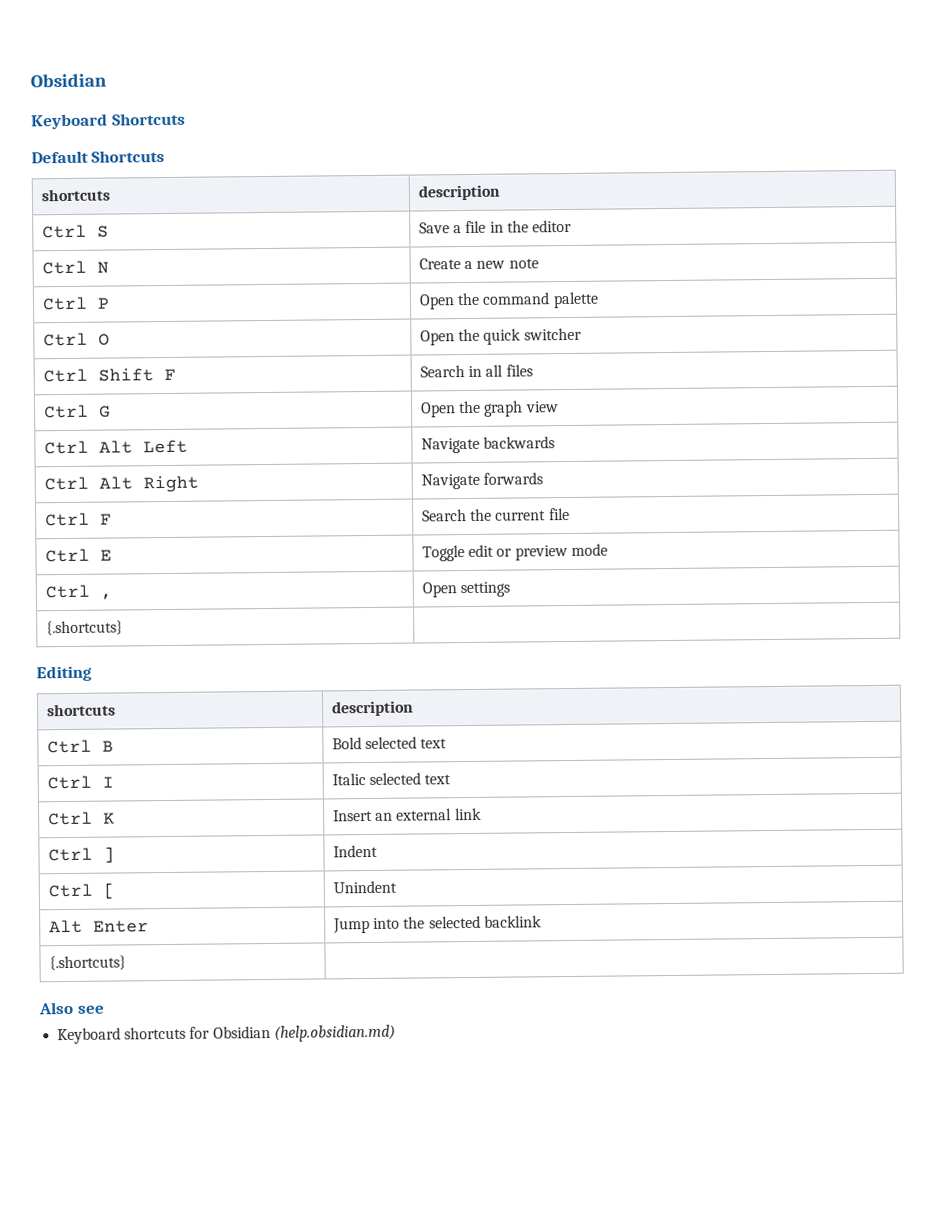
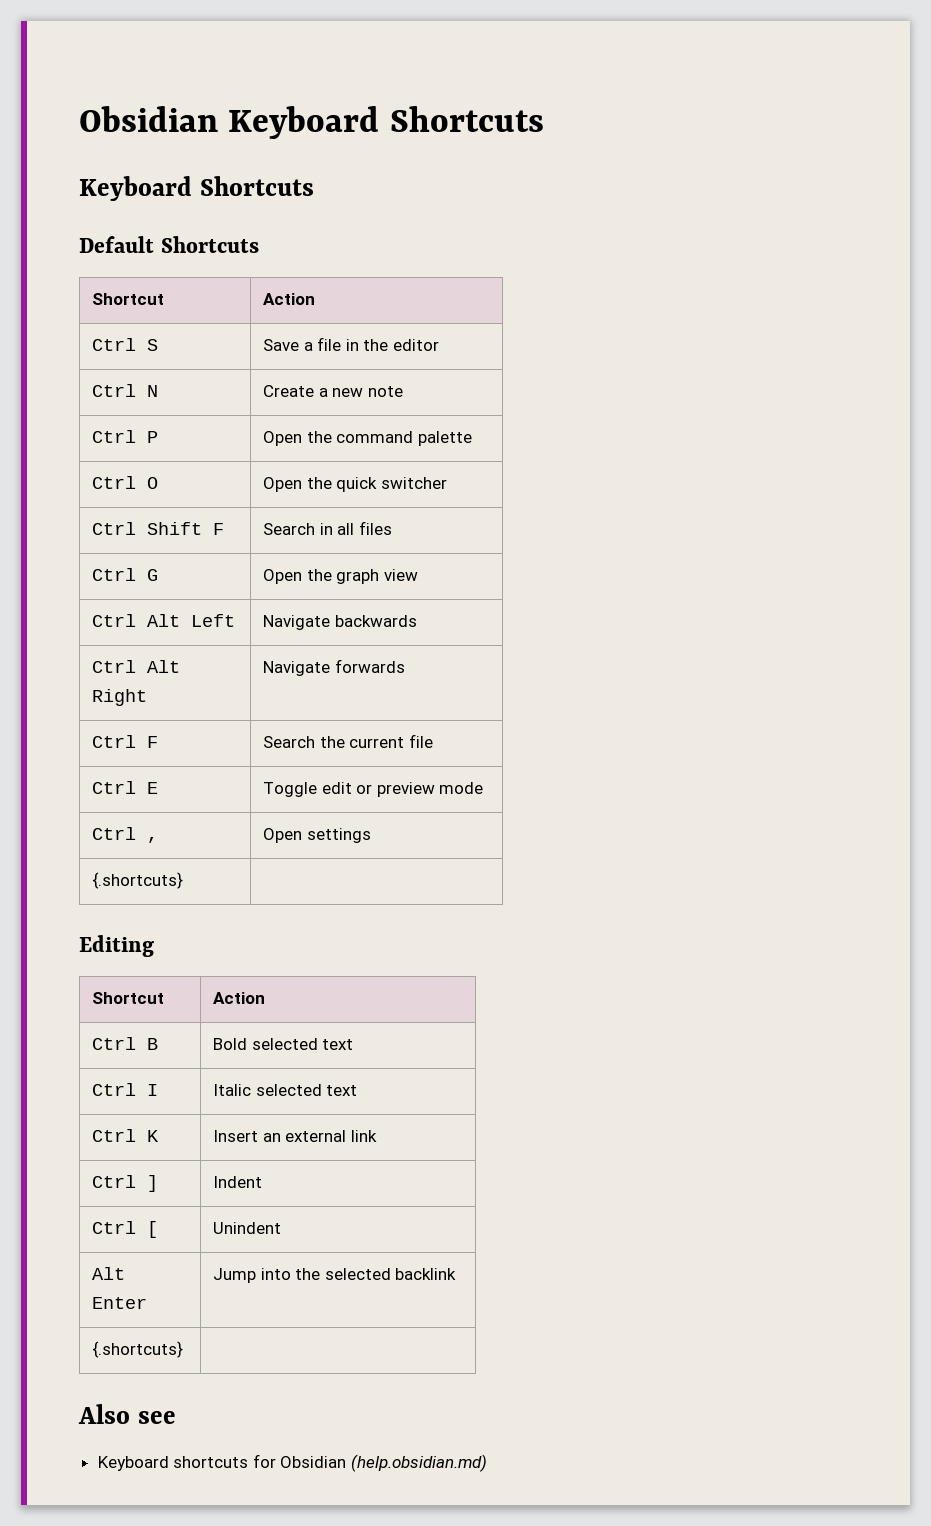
[30,73,107,88] Obsidian -> [79,106,544,139] Obsidian Keyboard Shortcuts
[41,188,111,202] [418,184,501,201] shortcuts | description -> [92,293,165,305] [263,293,316,305] Shortcut | Action
[46,703,117,717] [331,700,415,717] shortcuts | description -> [92,992,165,1004] [213,992,266,1004] Shortcut | Action

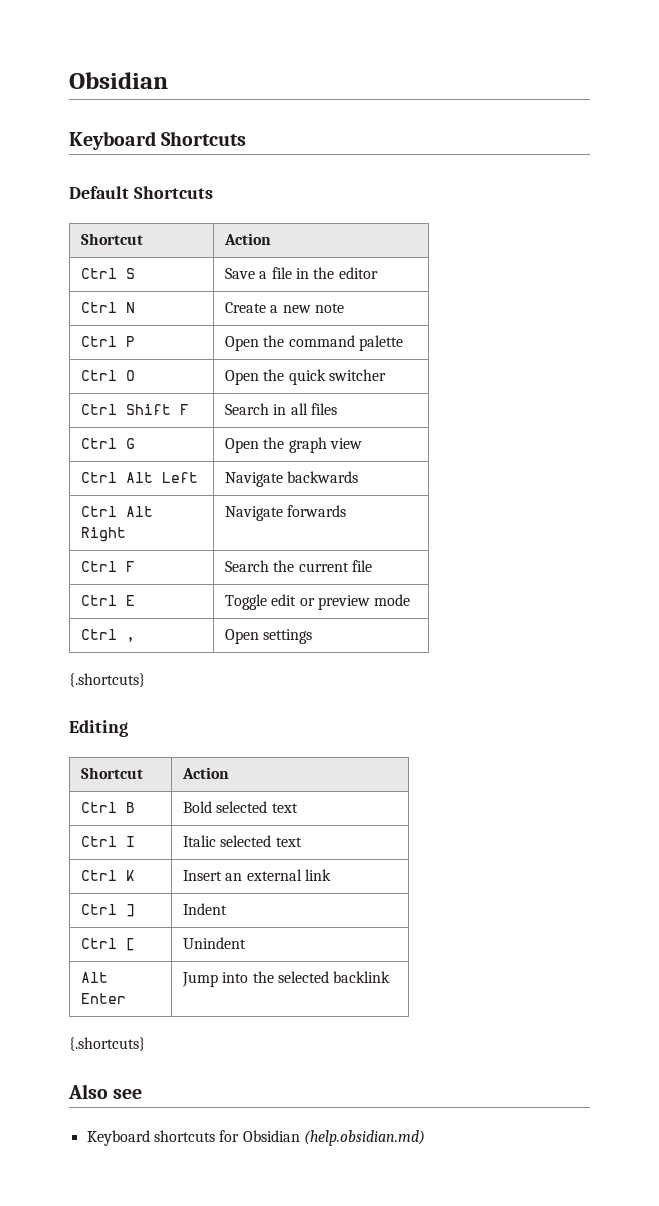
[79,106,544,139] Obsidian Keyboard Shortcuts -> [69,72,168,89] Obsidian
[92,872,184,889] // {.shortcuts} | -> [69,673,145,687] // {.shortcuts}
[92,1341,184,1358] // {.shortcuts} | -> [69,1037,145,1051] // {.shortcuts}

